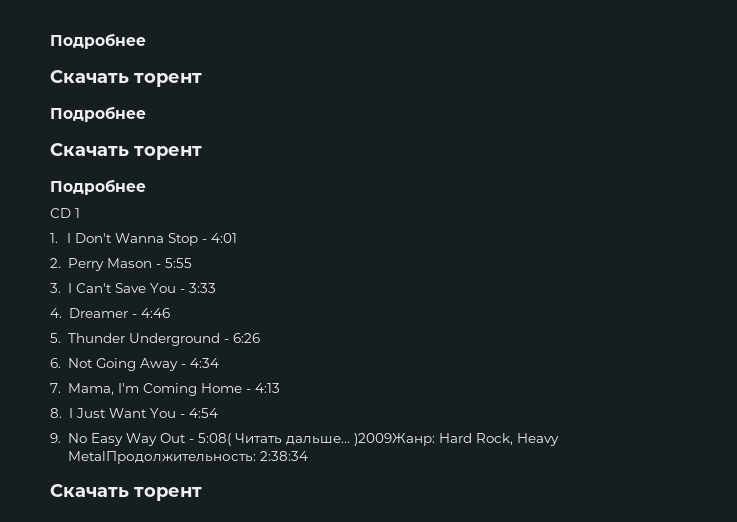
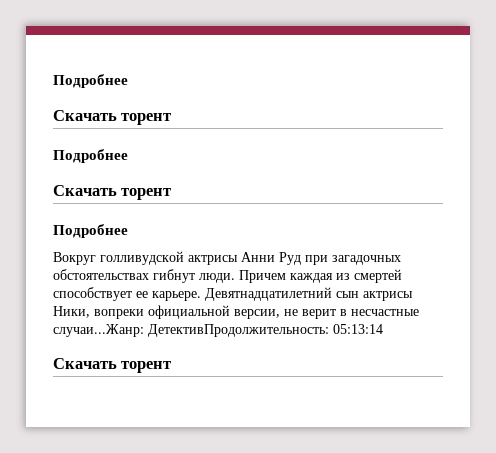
[50,208,80,218] [50,233,238,246] [50,258,192,271] [50,283,216,293] [50,308,170,318] [50,333,260,346] [50,358,219,371] [50,383,280,396] [50,408,218,418] [50,433,559,446] [67,451,308,464] CD 1 // 1. I Don't Wanna Stop - 4:01 // 2. Perry Mason - 5:55 // 3. I Can't Save You - 3:33 // 4. Dreamer - 4:46 // 5. Thunder Underground - 6:26 // 6. Not Going Away - 4:34 // 7. Mama, I'm Coming Home - 4:13 // 8. I Just Want You - 4:54 // 9. No Easy Way Out - 5:08( Читать дальше... )2009Жанр: Hard Rock, Heavy MetalПродолжительность: 2:38:34 -> [53,251,401,265] [53,269,402,283] [53,287,413,301] [53,305,419,319] [53,324,383,337] Вокруг голливудской актрисы Анни Руд при загадочных обстоятельствах гибнут люди. Причем каждая из смертей способствует ее карьере. Девятнадцатилетний сын актрисы Ники, вопреки официальной версии, не верит в несчастные случаи...Жанр: ДетективПродолжительность: 05:13:14

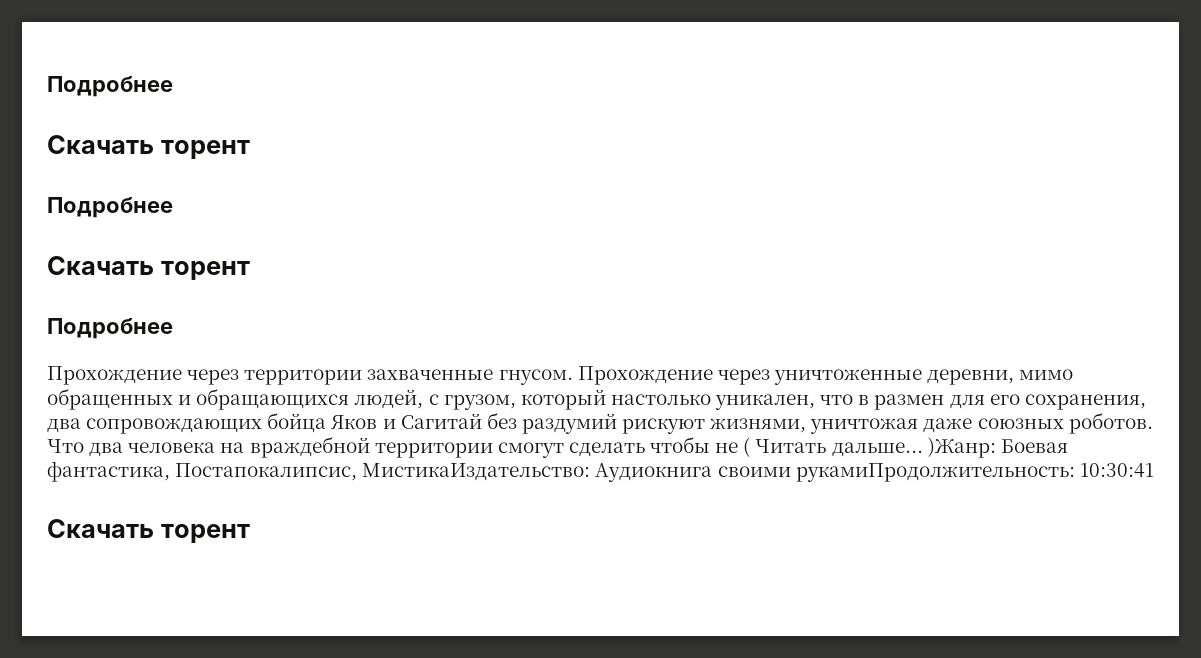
[53,251,401,265] [53,269,402,283] [53,287,413,301] [53,305,419,319] [53,324,383,337] Вокруг голливудской актрисы Анни Руд при загадочных обстоятельствах гибнут люди. Причем каждая из смертей способствует ее карьере. Девятнадцатилетний сын актрисы Ники, вопреки официальной версии, не верит в несчастные случаи...Жанр: ДетективПродолжительность: 05:13:14 -> [47,366,1074,385] [47,388,1146,410] [47,412,1153,434] [47,436,1068,458] [47,461,1154,482] Прохождение через территории захваченные гнусом. Прохождение через уничтоженные деревни, мимо обращенных и обращающихся людей, с грузом, который настолько уникален, что в размен для его сохранения, два сопровождающих бойца Яков и Сагитай без раздумий рискуют жизнями, уничтожая даже союзных роботов. Что два человека на враждебной территории смогут сделать чтобы не ( Читать дальше... )Жанр: Боевая фантастика, Постапокалипсис, МистикаИздательство: Аудиокнига своими рукамиПродолжительность: 10:30:41

